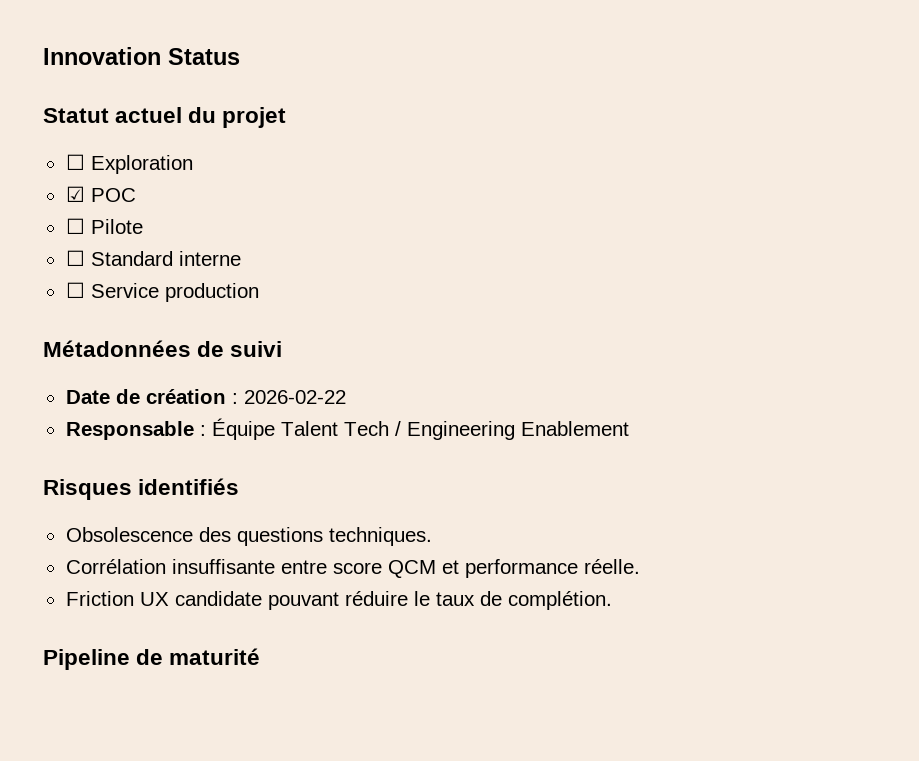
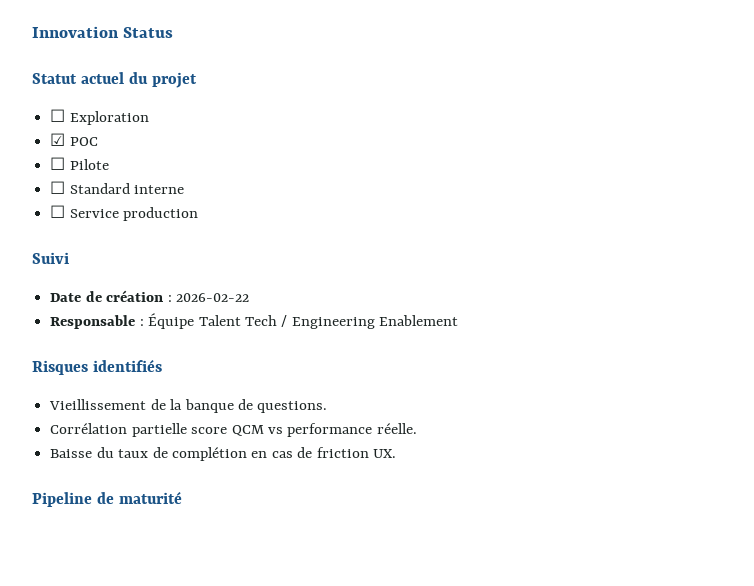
[43,340,283,357] Métadonnées de suivi -> [32,252,69,264] Suivi
[65,527,432,546] Obsolescence des questions techniques. -> [49,399,328,413] Vieillissement de la banque de questions.
[171,559,327,574] insuffisante entre -> [131,423,187,437] partielle
[441,560,459,574] et -> [267,427,283,434] vs
[65,591,612,610] Friction UX candidate pouvant réduire le taux de complétion. -> [50,447,397,461] Baisse du taux de complétion en cas de friction UX.

